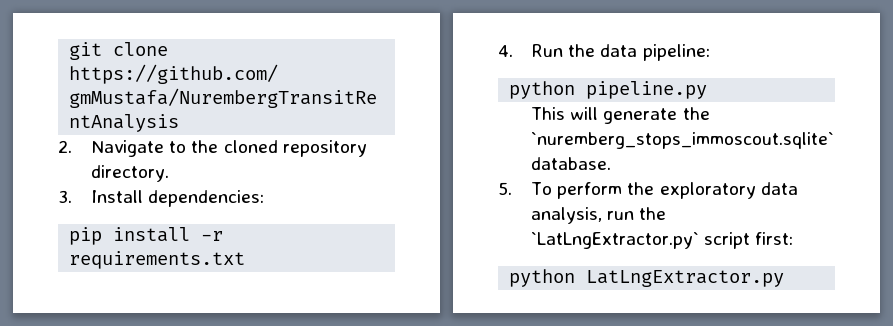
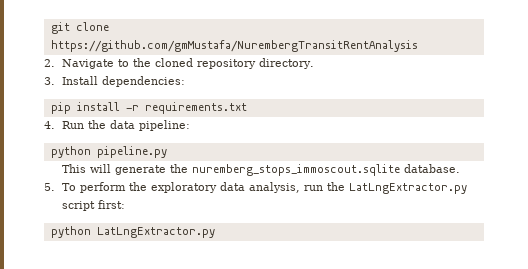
[531,132,835,149] `nuremberg_stops_immoscout.sqlite` -> [191,164,400,176] nuremberg_stops_immoscout.sqlite
[531,232,700,249] `LatLngExtractor.py` -> [348,183,467,194] LatLngExtractor.py

